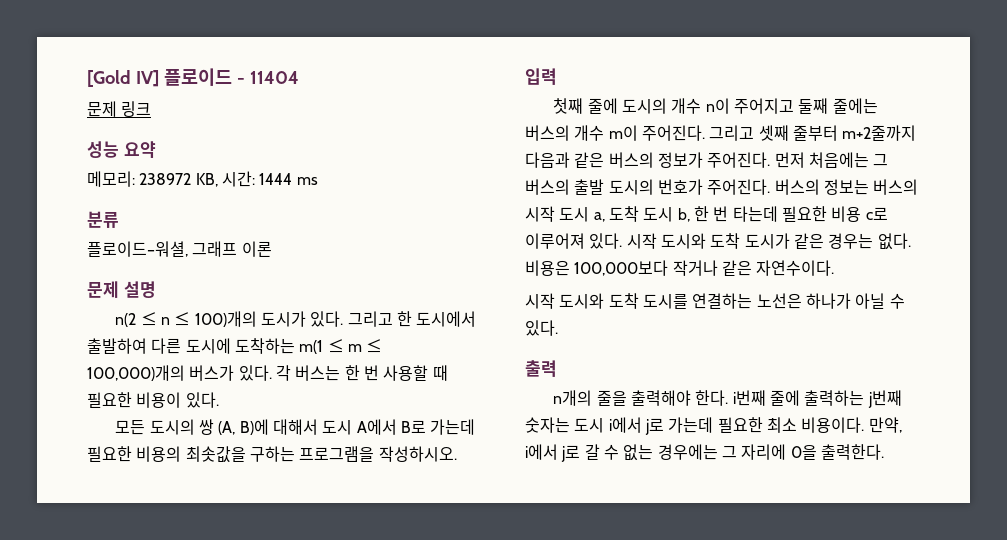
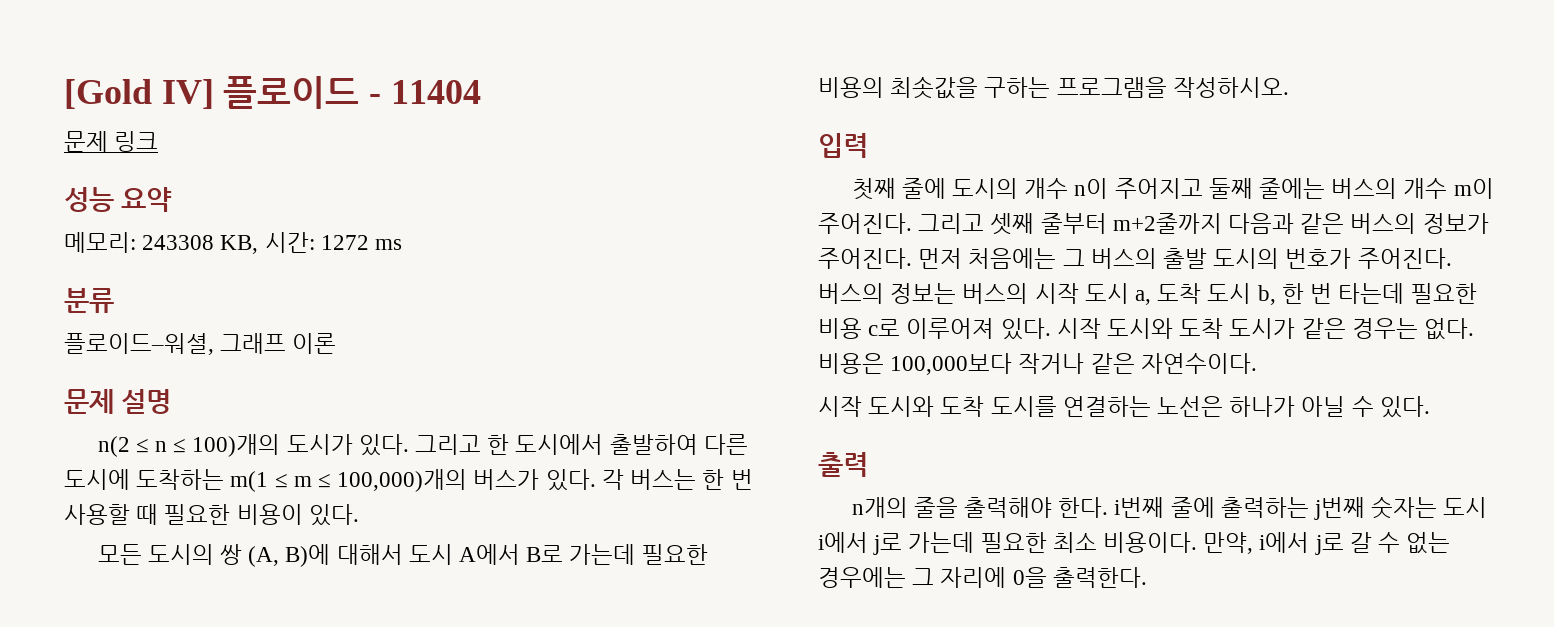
[139,173,192,185] 238972 -> [142,235,215,250] 243308
[259,173,293,185] 1444 -> [320,235,369,250] 1272

